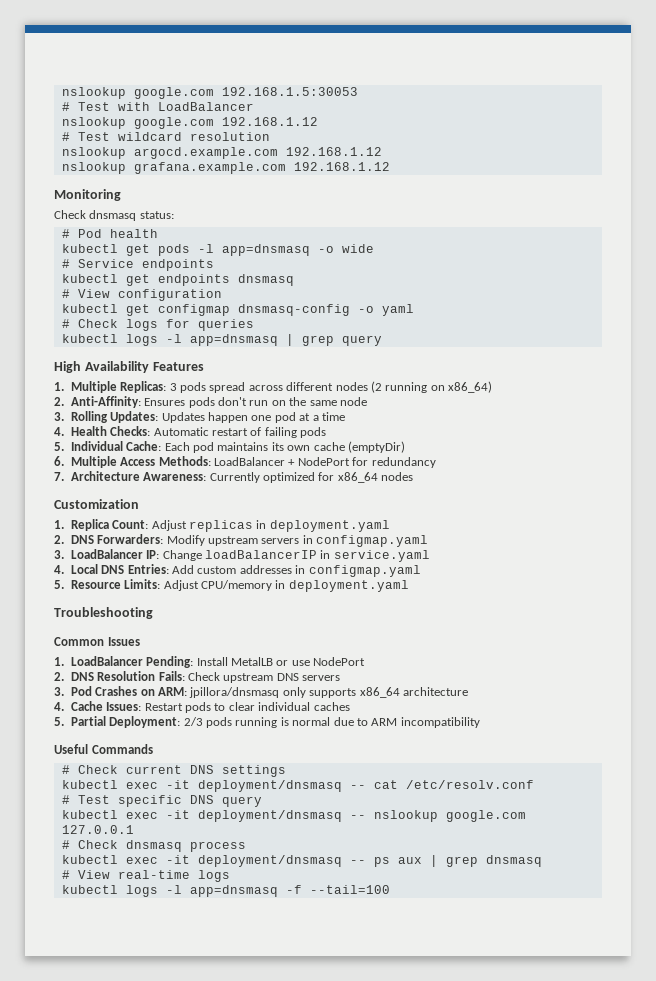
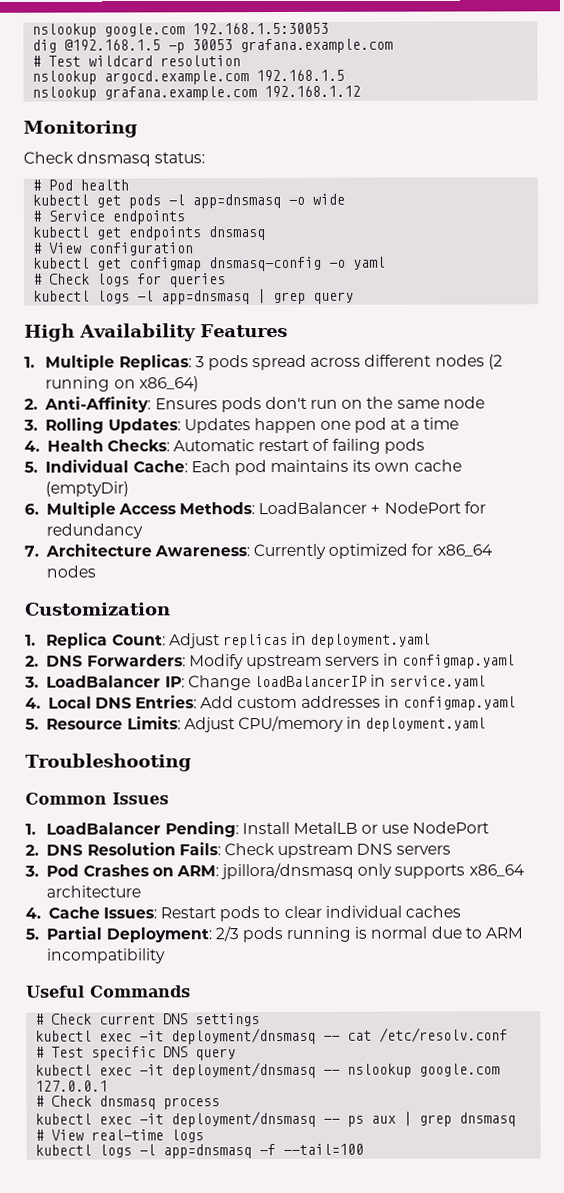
[61,102,254,111] [61,117,318,129] # Test with LoadBalancer // nslookup google.com 192.168.1.12 -> [32,38,394,54] dig @192.168.1.5 -p 30053 grafana.example.com
[285,147,382,156] 192.168.1.12 -> [256,69,346,82] 192.168.1.5

